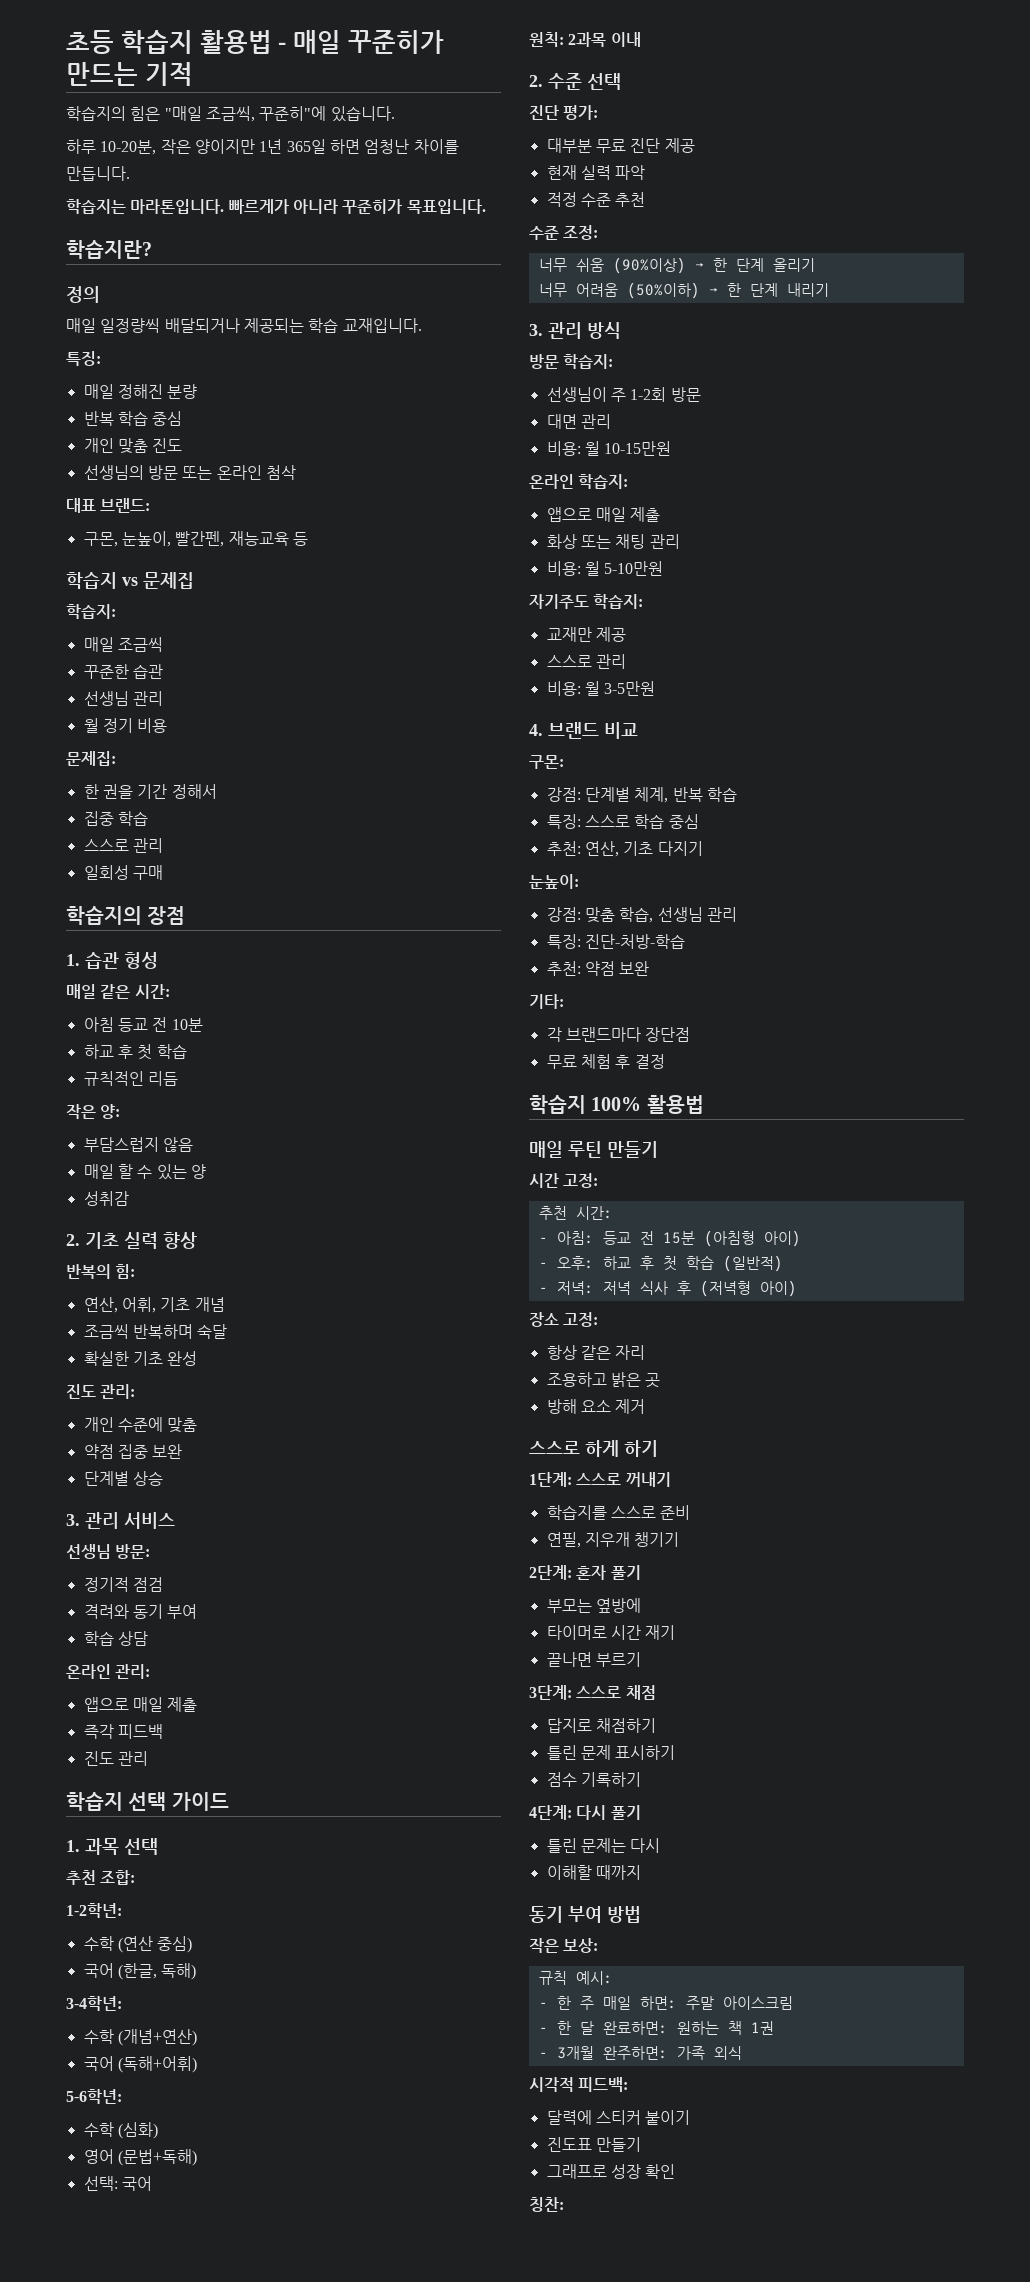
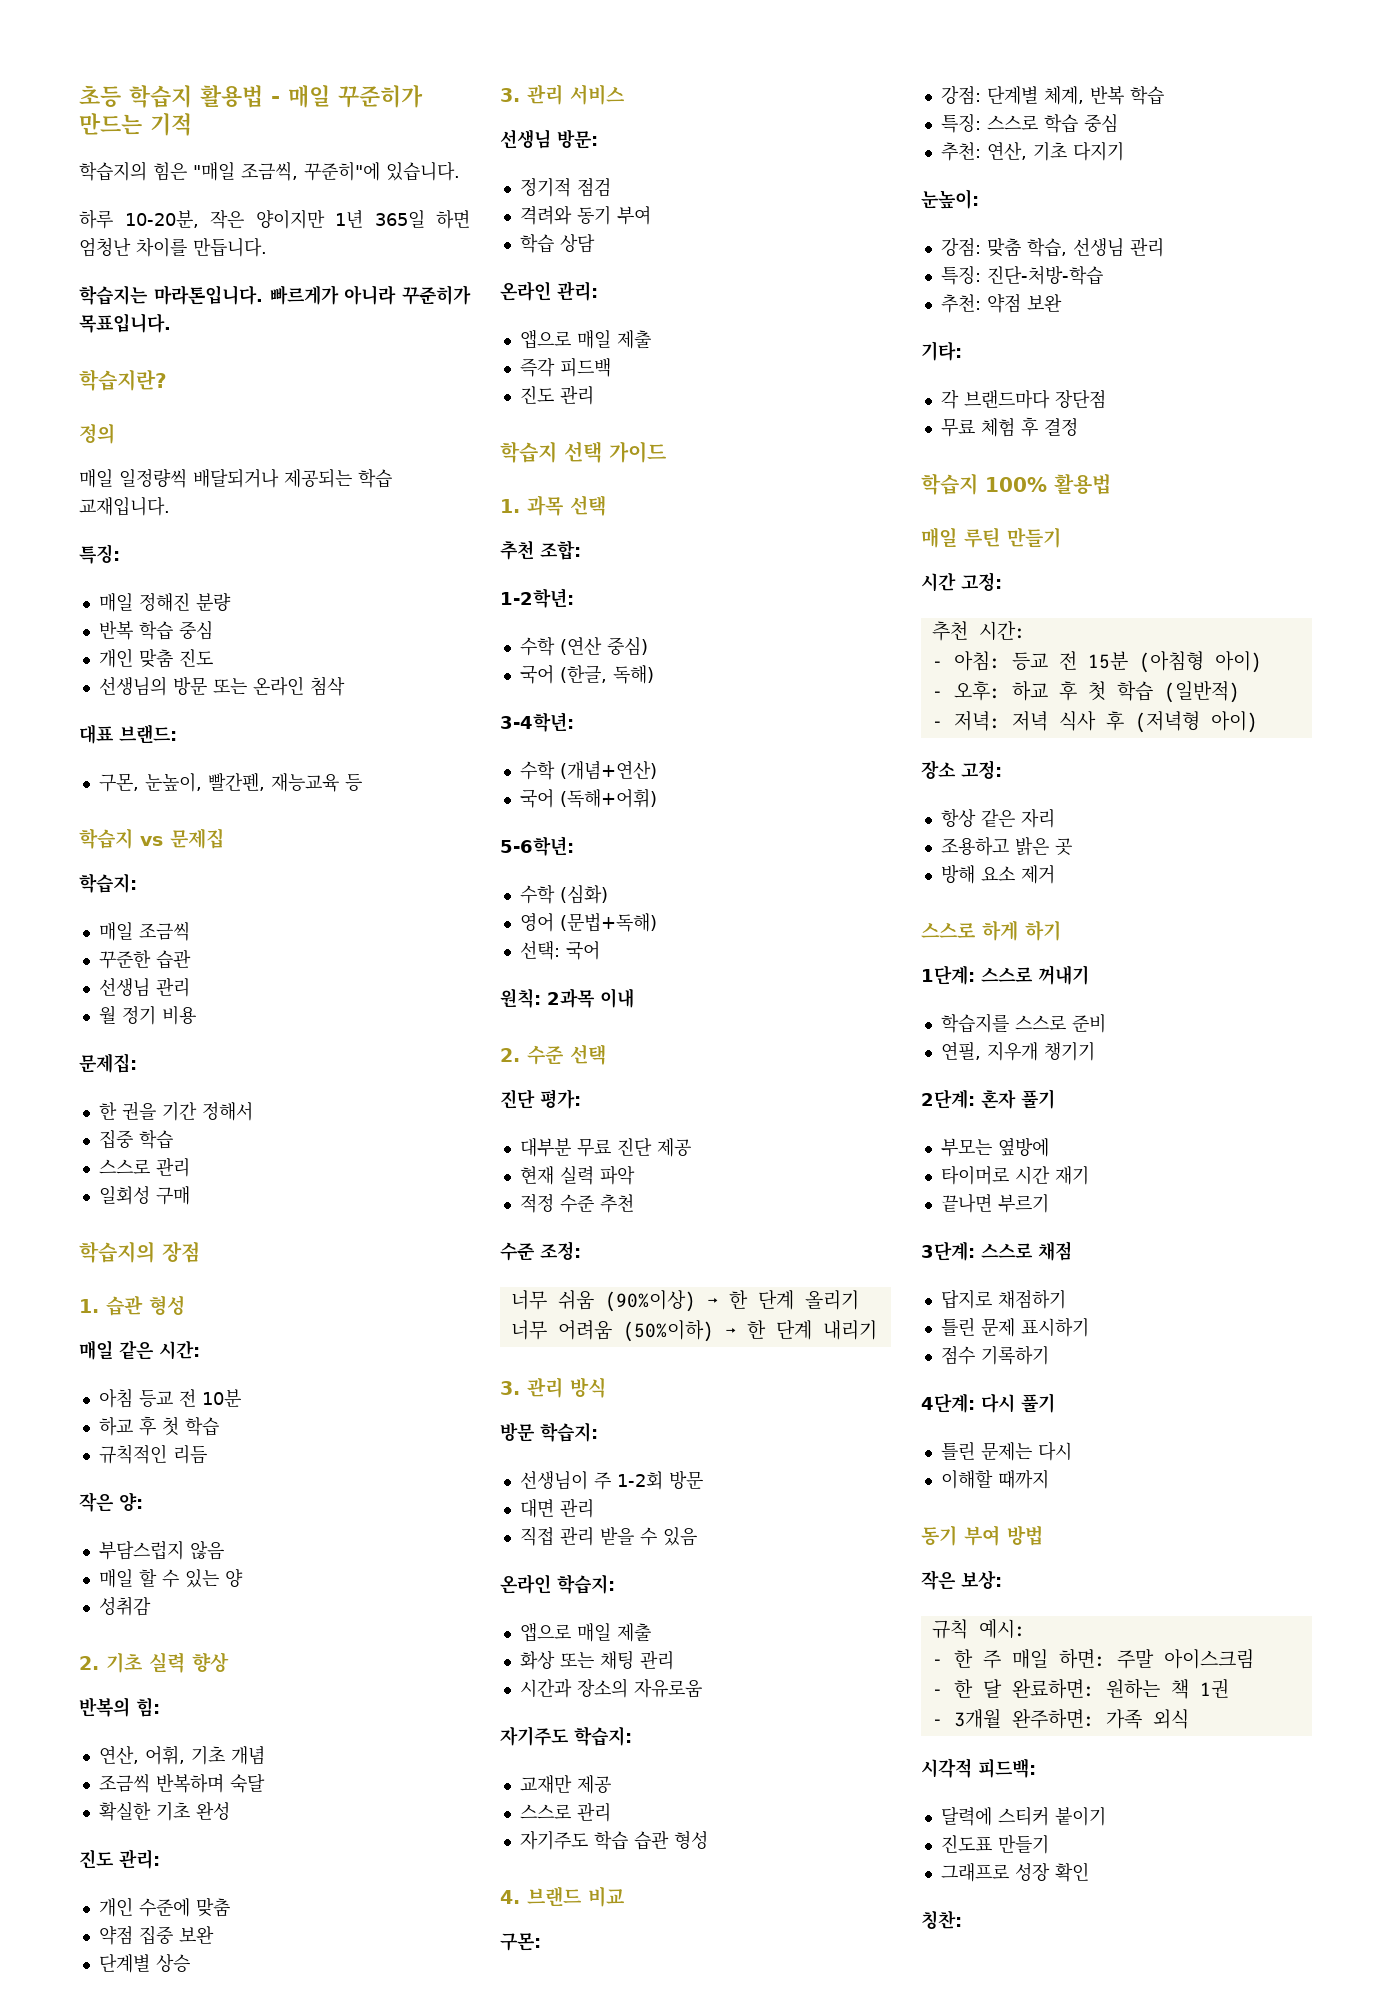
[546,441,672,456] 비용: 월 10-15만원 -> [519,1527,697,1546] 직접 관리 받을 수 있음
[546,561,664,576] 비용: 월 5-10만원 -> [519,1678,702,1698] 시간과 장소의 자유로움
[546,681,656,696] 비용: 월 3-5만원 -> [519,1830,708,1850] 자기주도 학습 습관 형성

